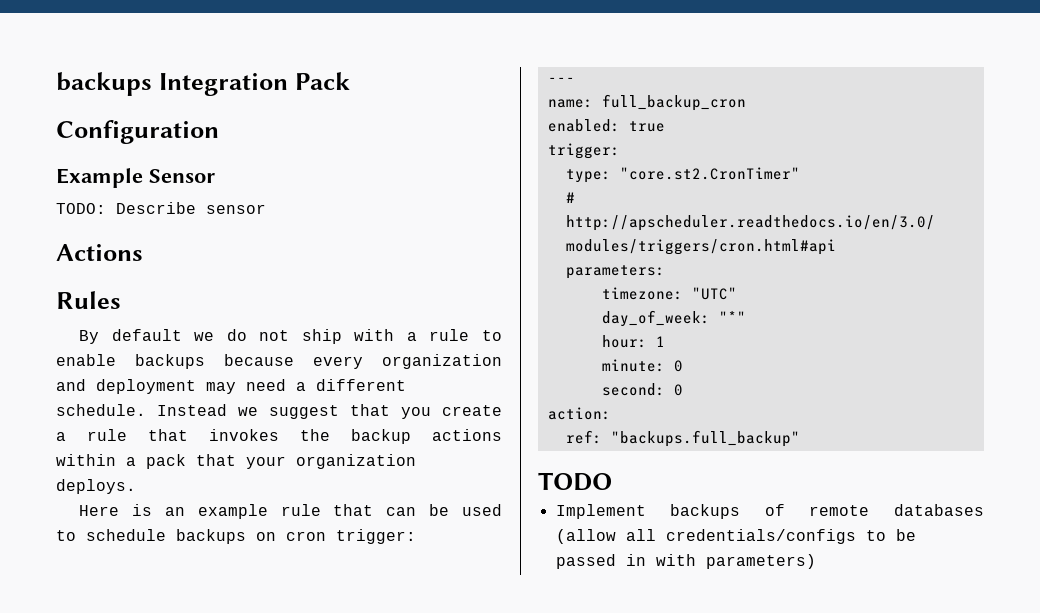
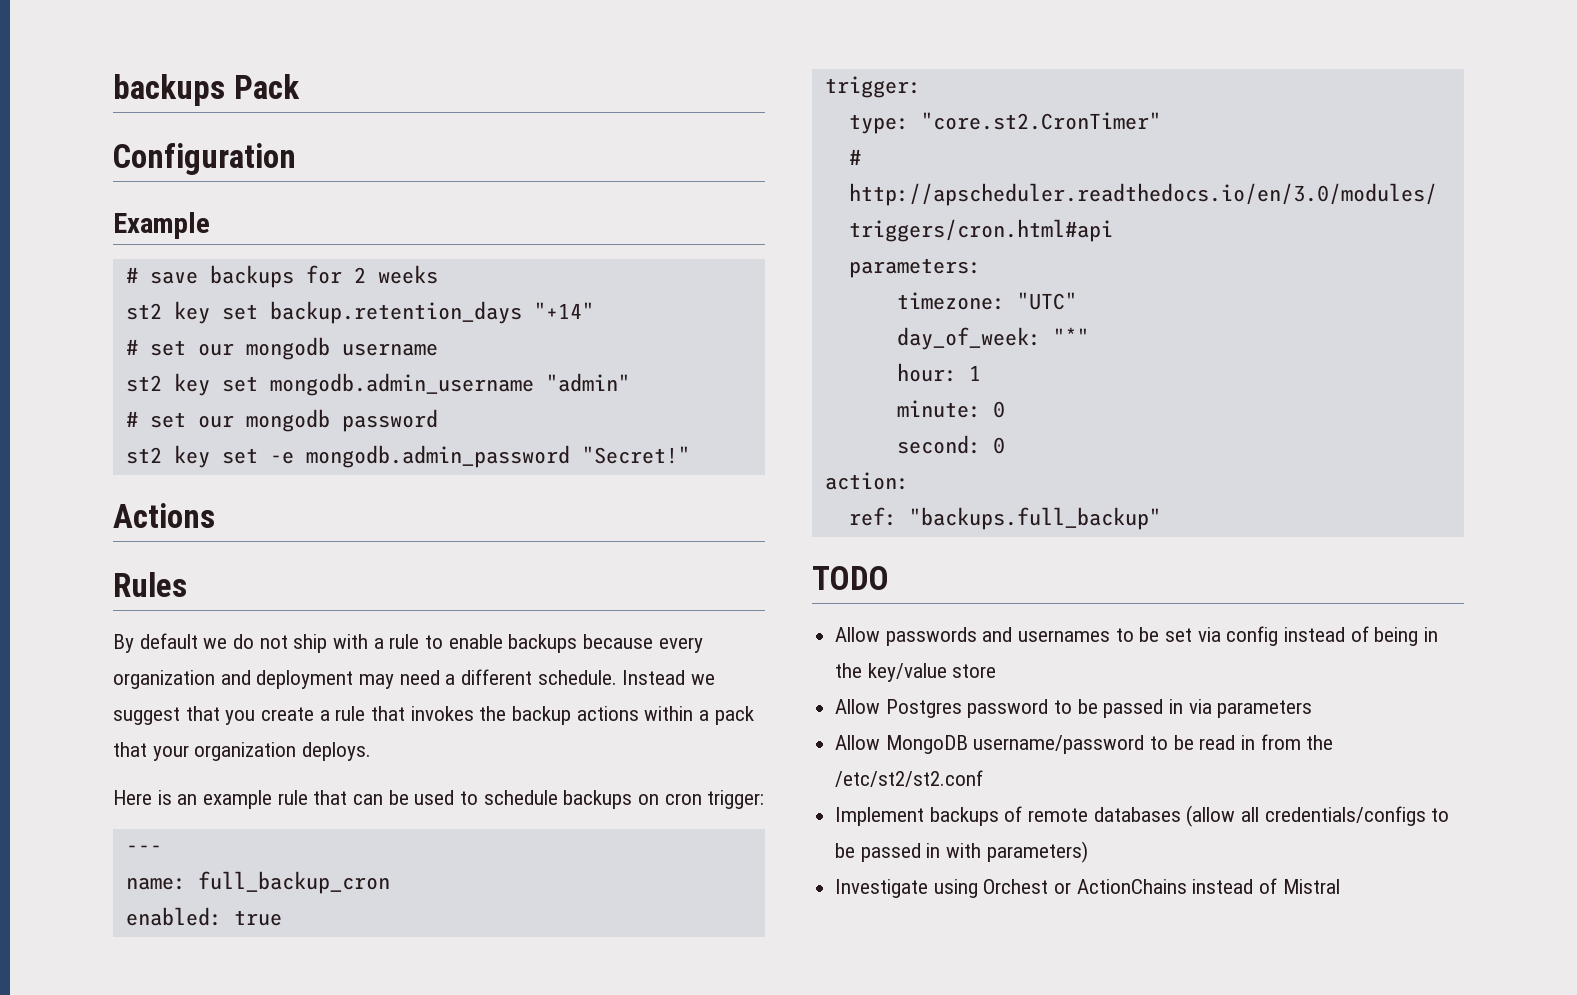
[56,72,288,96] backups Integration -> [113,74,225,106] backups
[149,169,215,183] [56,202,266,214] Sensor // TODO: Describe sensor -> [125,265,438,288] [125,301,594,324] [125,337,438,360] [125,373,630,396] [125,409,438,432] [125,445,690,468] // # save backups for 2 weeks // st2 key set backup.retention_days "+14" // # set our mongodb username // st2 key set mongodb.admin_username "admin" // # set our mongodb password // st2 key set -e mongodb.admin_password "Secret!"
(612, 481) none -> [835,626,1439,646] [835,663,997,682] [835,699,1313,718] [835,734,1334,754] [835,770,984,787] // Allow passwords and usernames to be set via config instead of being in the key/value store // Allow Postgres password to be passed in via parameters // Allow MongoDB username/password to be read in from the /etc/st2/st2.conf
(816, 561) none -> [835,878,1340,898] // Investigate using Orchest or ActionChains instead of Mistral

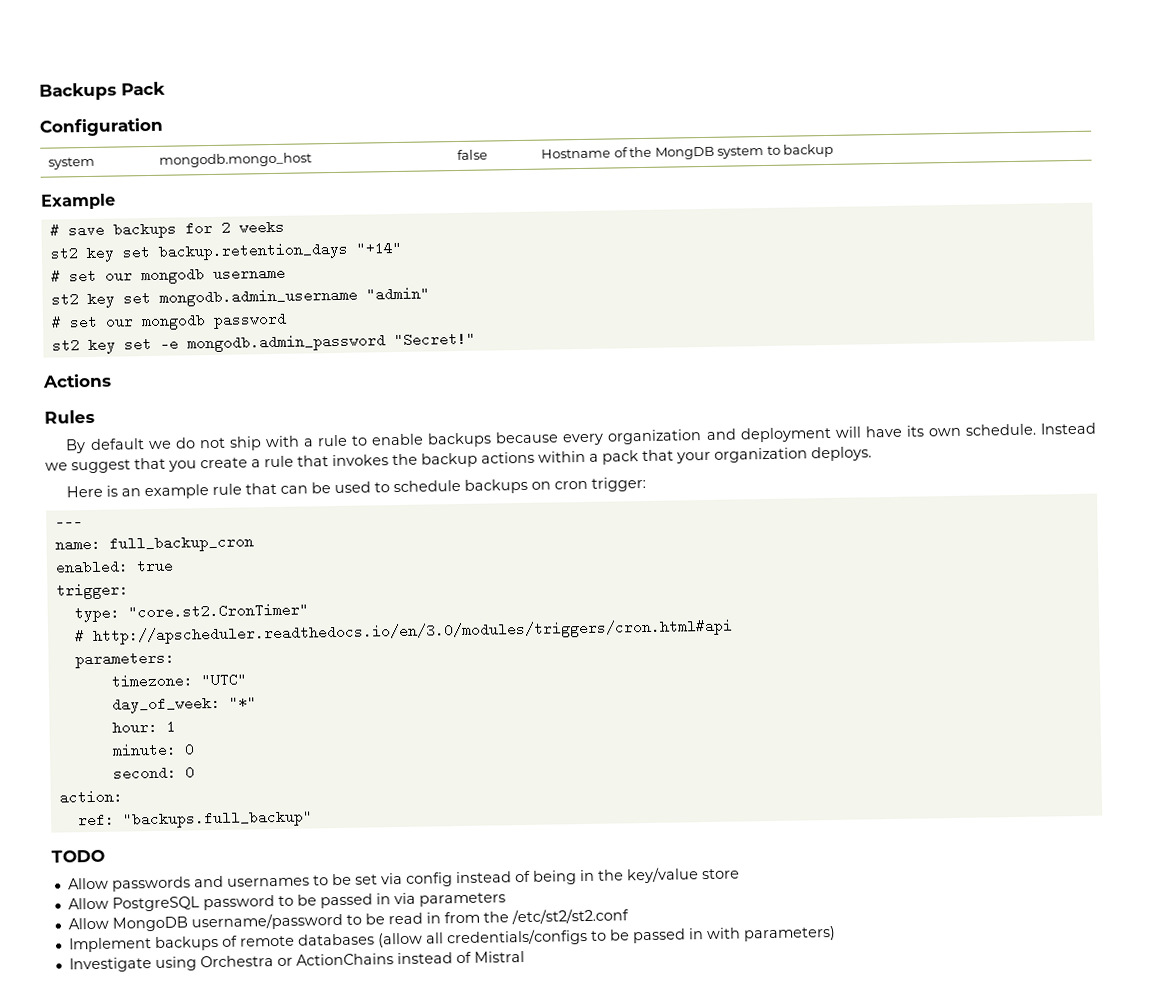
[113,74,225,106] backups -> [39,82,117,101] Backups
(296, 159) none -> [48,156,96,170] [159,152,313,168] [457,149,489,160] [541,143,835,160] // system | mongodb.mongo_host | false | Hostname of the MongDB system to backup
[359,669,533,689] may need a different -> [834,425,962,438] will have its own
[885,699,962,718] Postgres -> [111,896,200,912] PostgreSQL
[983,879,1049,894] Orchest -> [199,955,274,968] Orchestra

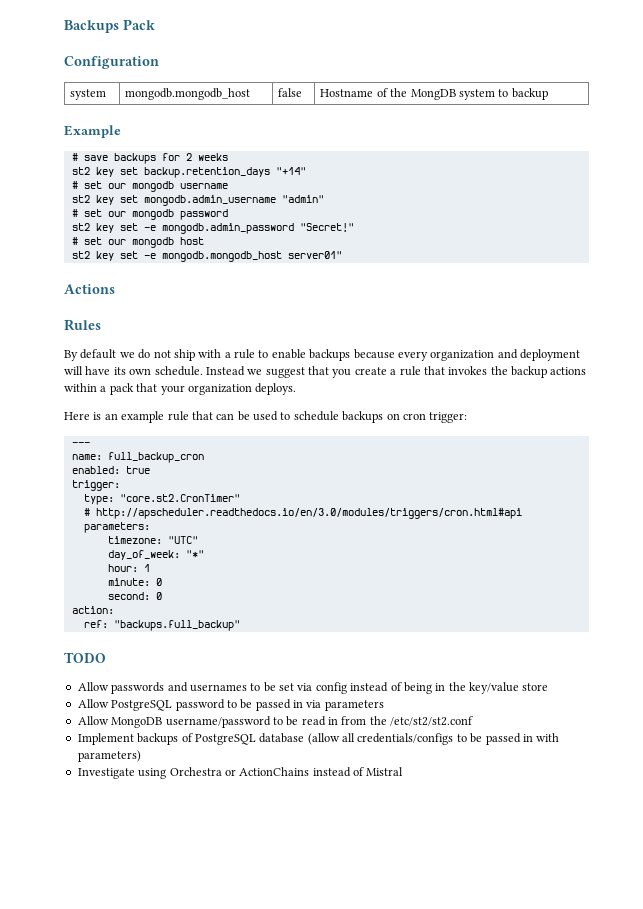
[159,152,313,168] mongodb.mongo_host -> [125,88,251,100] mongodb.mongodb_host
(476, 339) none -> [71,237,204,248] [71,251,342,262] // # set our mongodb host // st2 key set -e mongodb.mongodb_host server01"
[239,933,375,947] remote databases -> [194,733,305,745] PostgreSQL database

